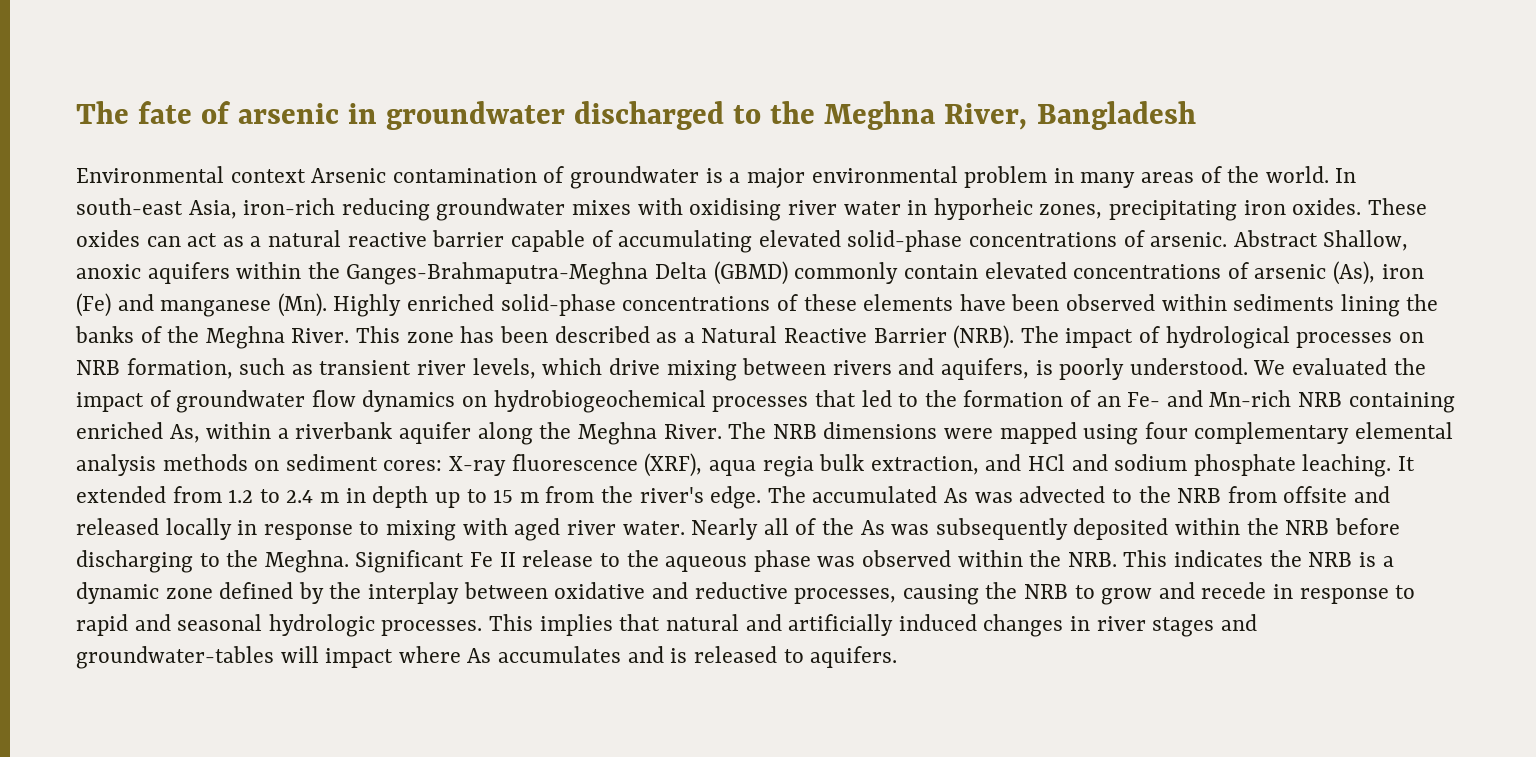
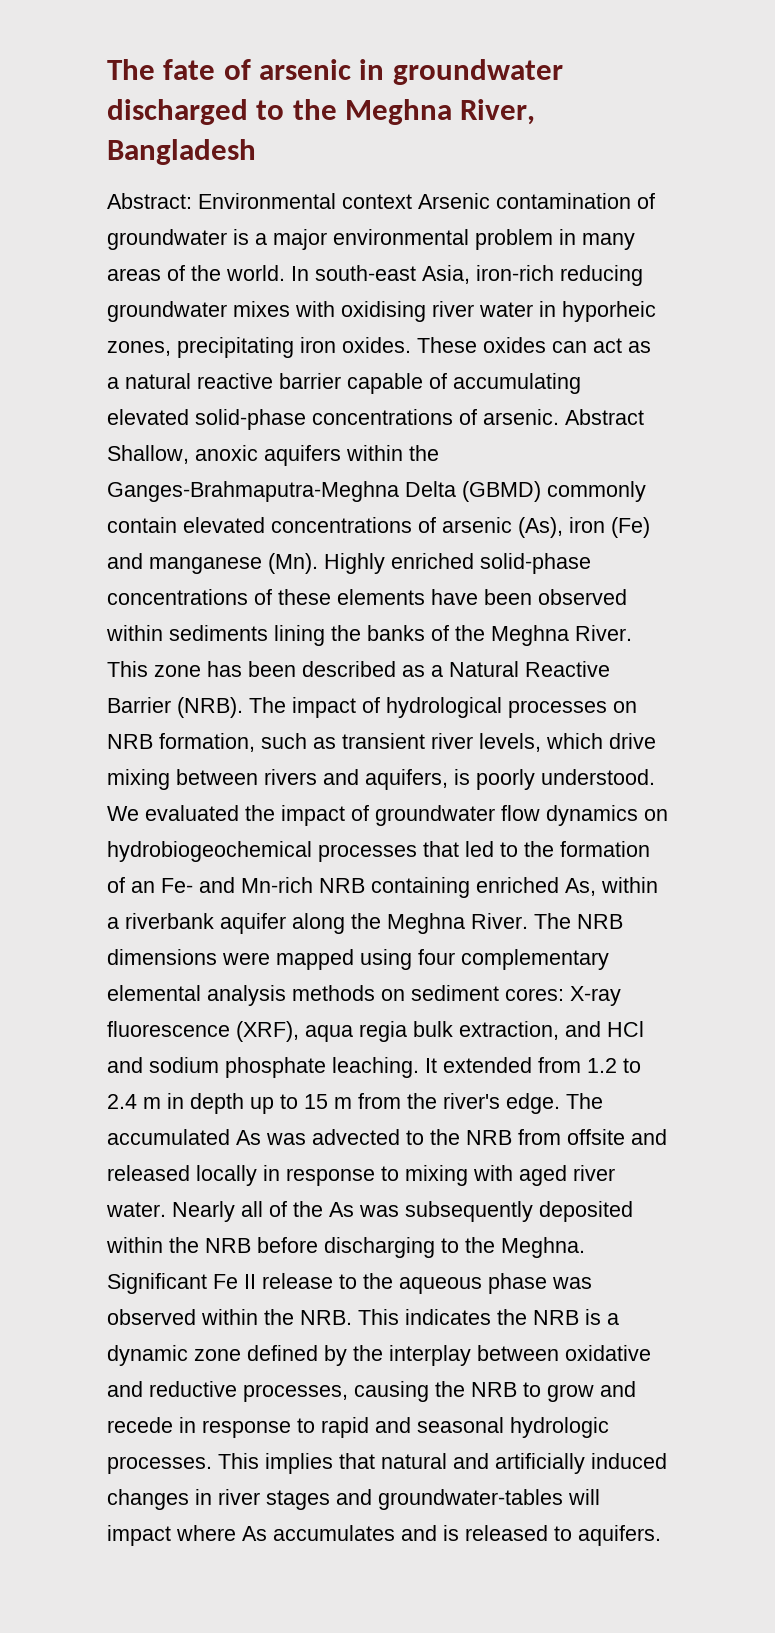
(1196, 115) none -> [107,193,192,209] Abstract:

